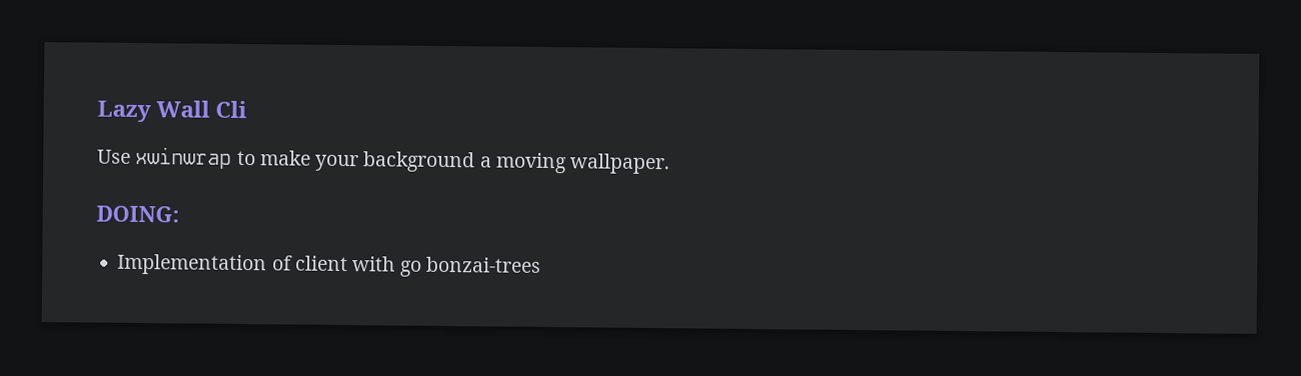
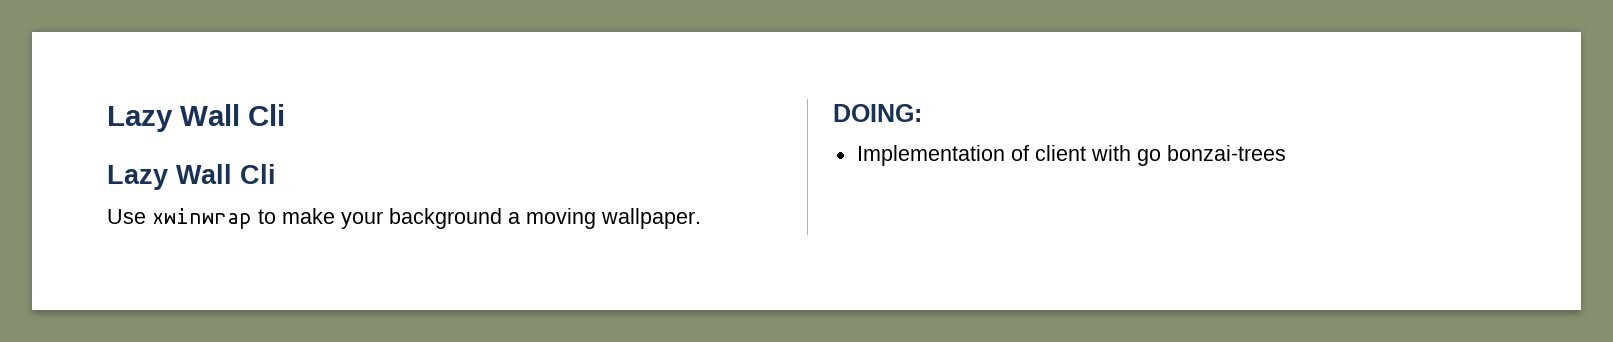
[97,100,248,123] Lazy Wall Cli -> [107,104,285,132] [107,164,276,190] Lazy Wall Cli // Lazy Wall Cli

